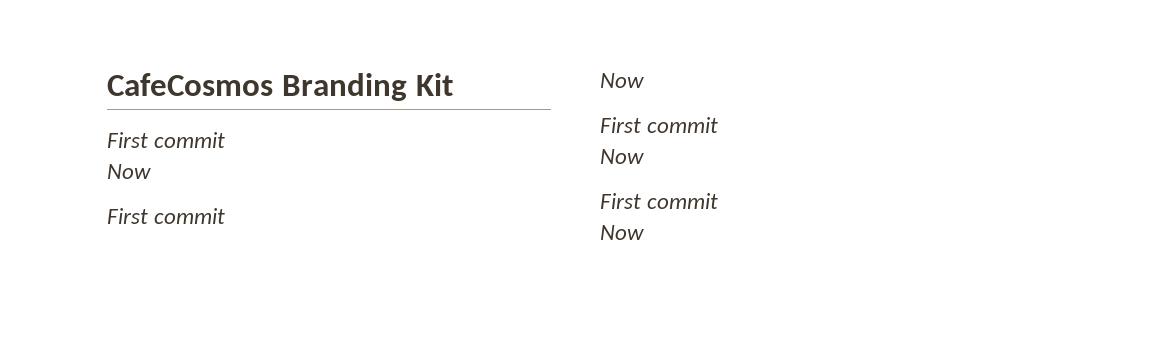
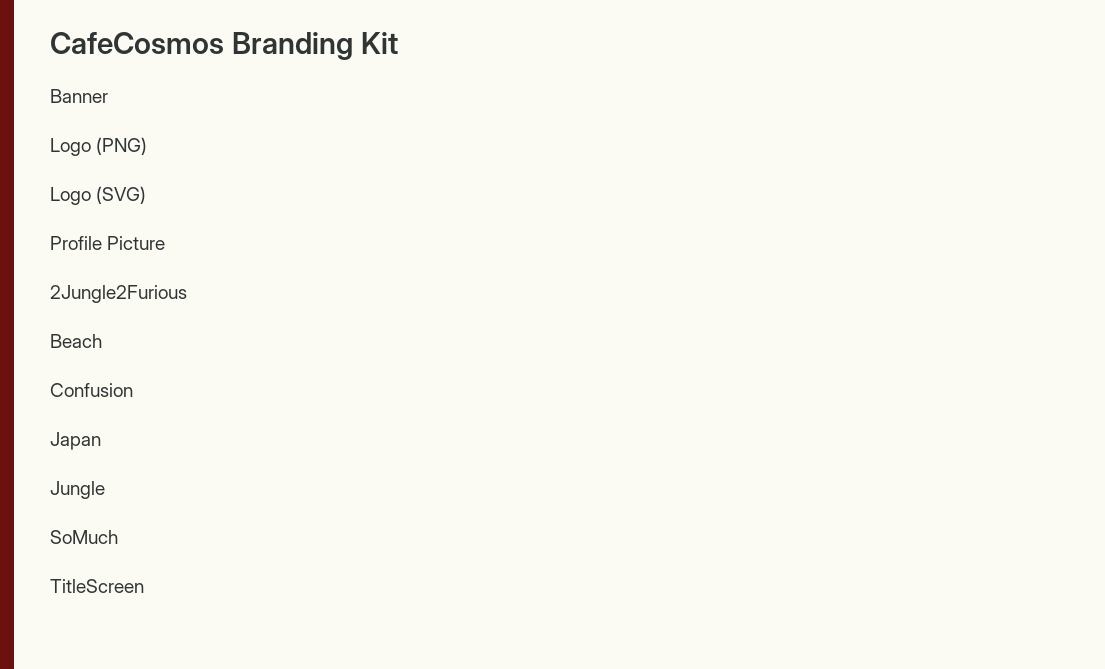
[107,132,226,148] [107,164,151,179] [107,208,226,224] [600,73,644,88] [600,117,719,133] [600,149,644,164] [600,193,719,209] [600,225,644,240] First commit // Now // First commit // Now // First commit // Now // First commit // Now -> [50,89,108,103] [50,137,148,156] [50,186,147,205] [50,236,166,250] [50,285,187,303] [50,334,102,348] [50,383,133,397] [50,432,101,450] [50,481,105,499] [50,530,118,544] [50,579,144,593] Banner // Logo (PNG) // Logo (SVG) // Profile Picture // 2Jungle2Furious // Beach // Confusion // Japan // Jungle // SoMuch // TitleScreen

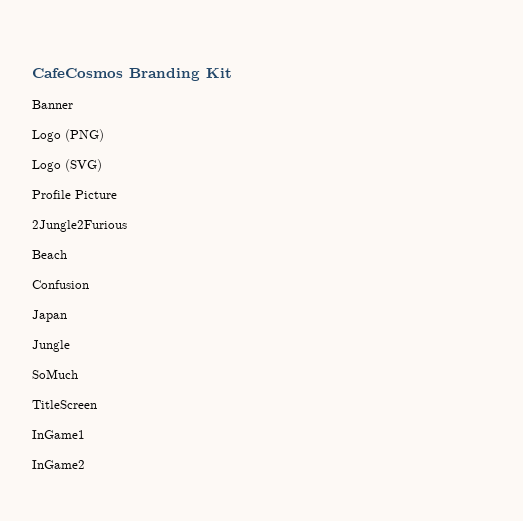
(144, 586) none -> [32,430,85,439] [32,460,85,469] // InGame1 // InGame2

